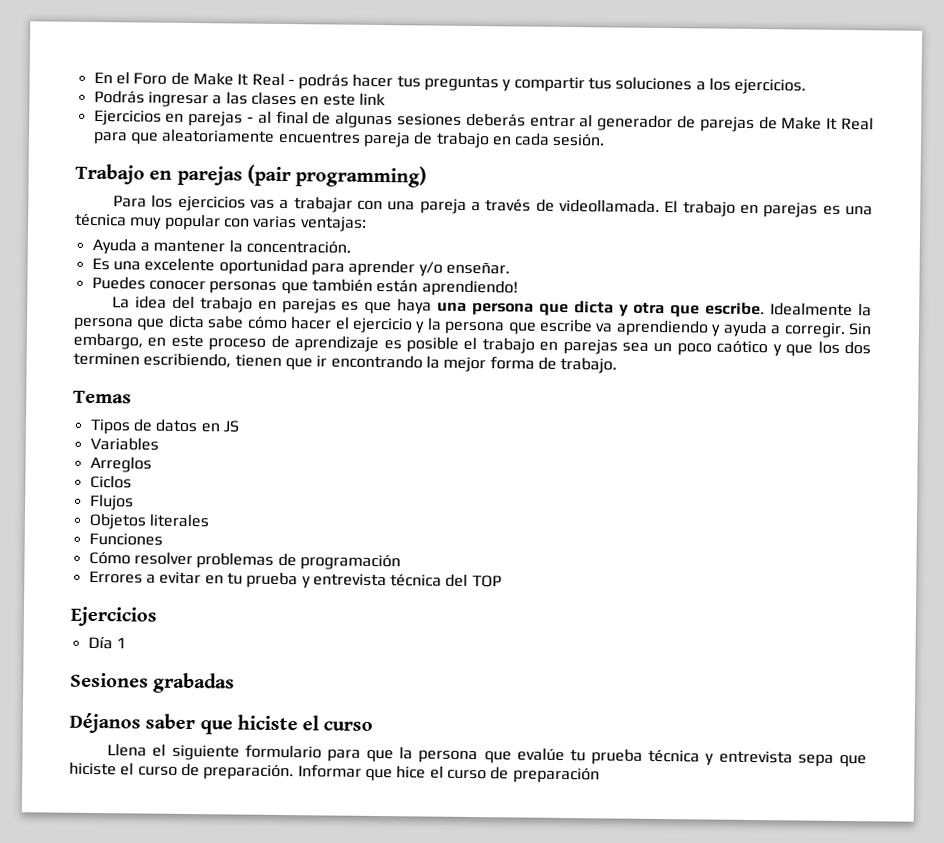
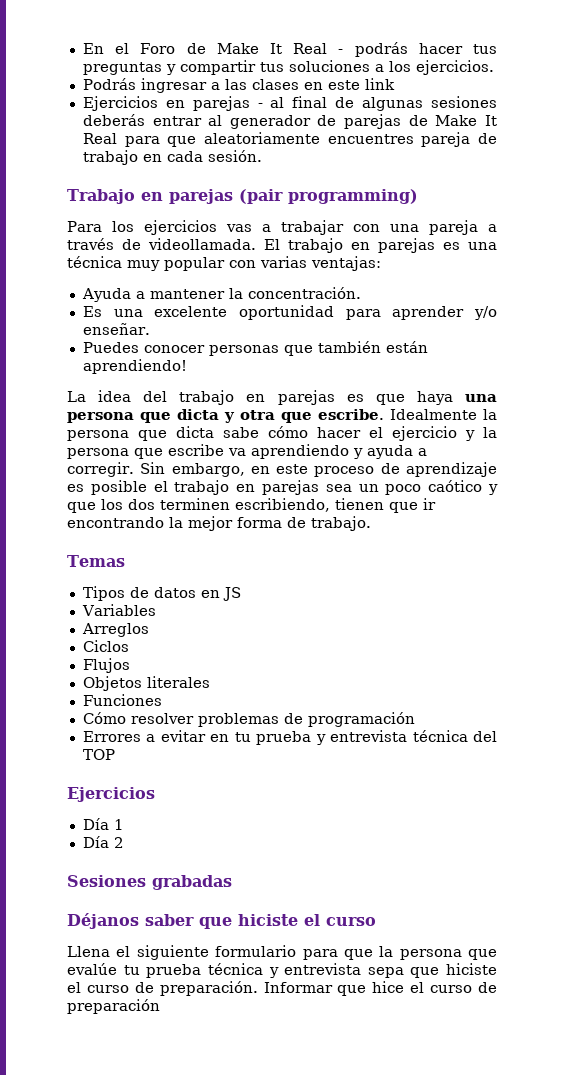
(126, 643) none -> [82,836,124,848] // Día 2

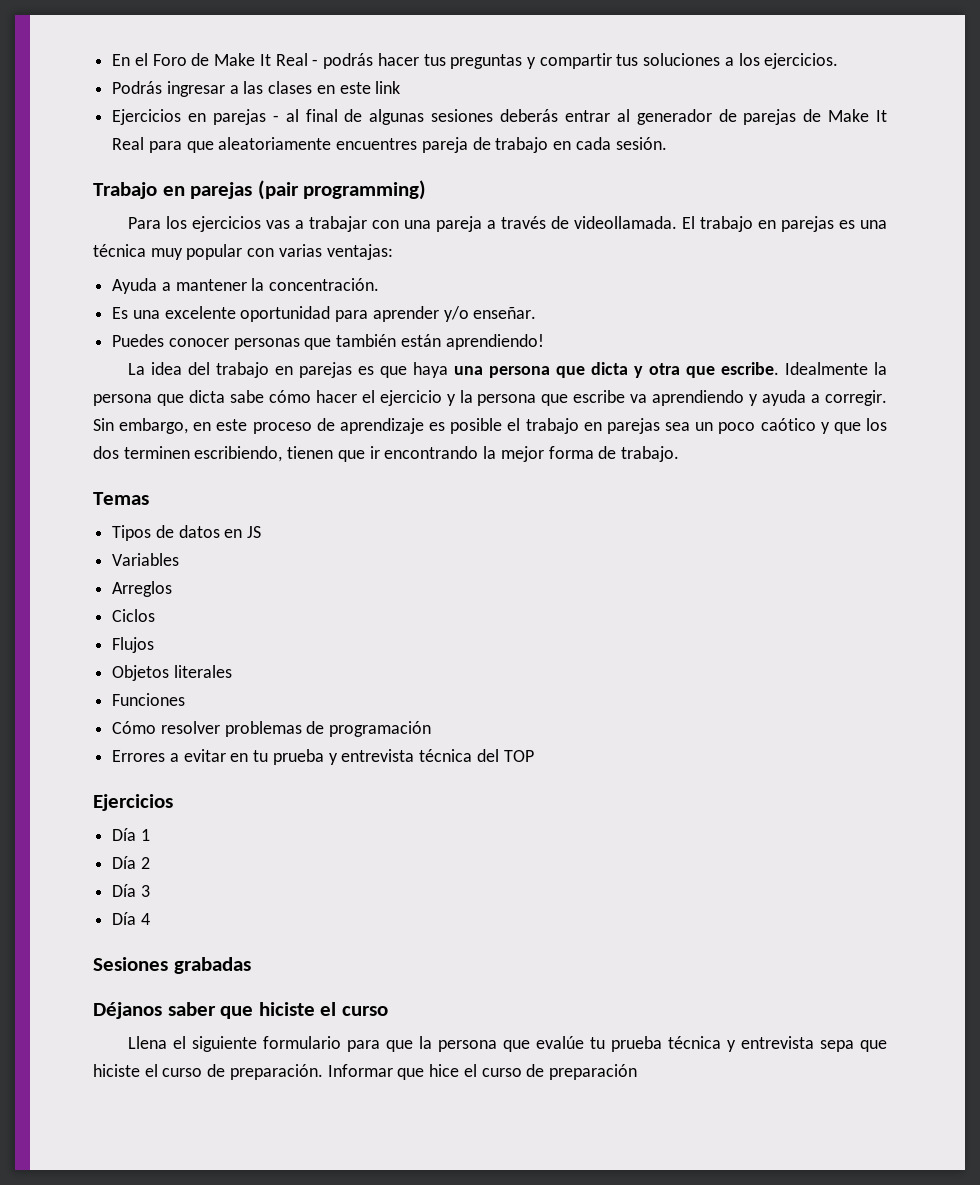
(124, 842) none -> [112,884,150,897] [112,912,150,925] // Día 3 // Día 4

